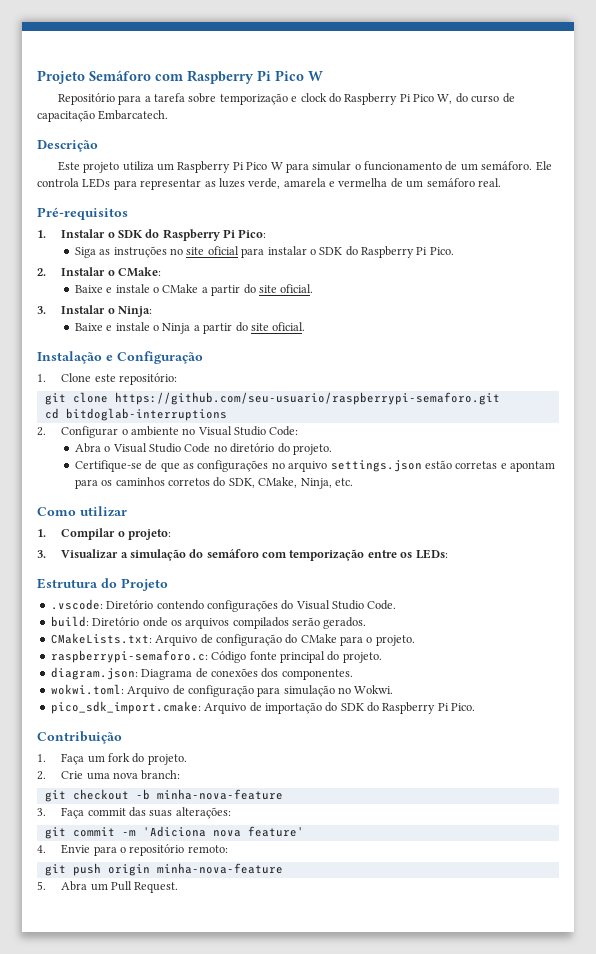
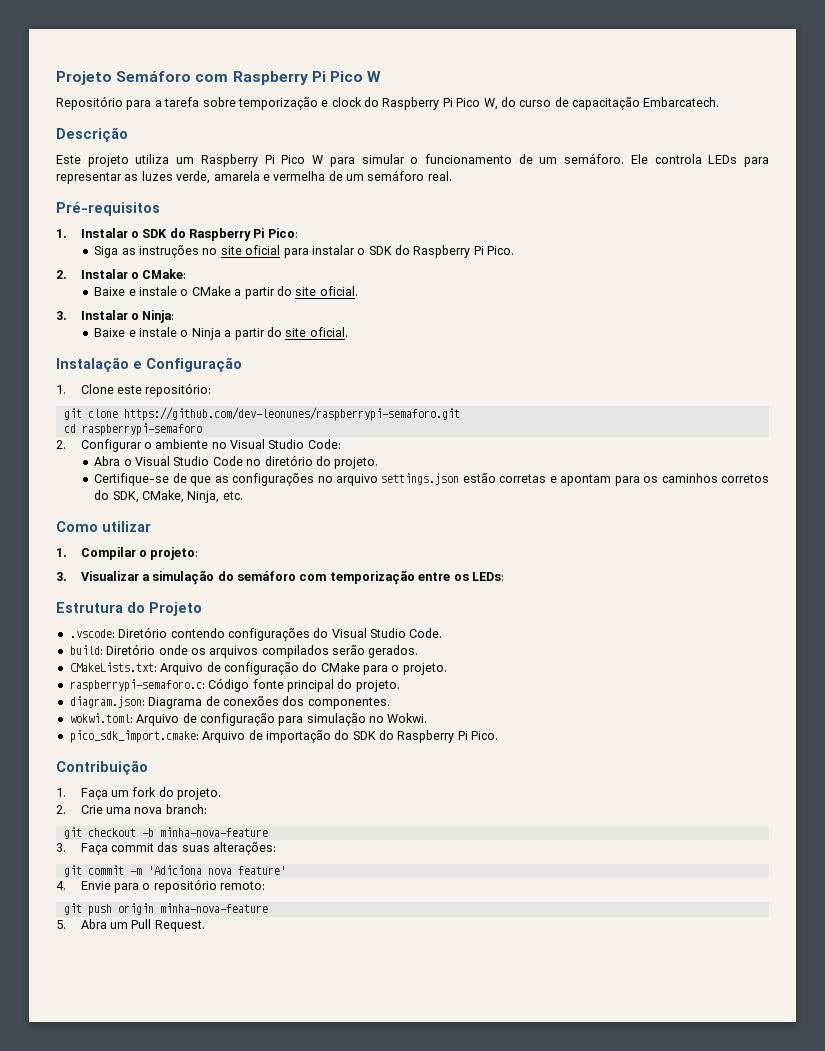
[114,392,500,405] https://github.com/seu-usuario/raspberrypi-semaforo.git -> [123,407,460,421] https://github.com/dev-leonunes/raspberrypi-semaforo.git
[65,408,227,421] bitdoglab-interruptions -> [81,423,202,436] raspberrypi-semaforo

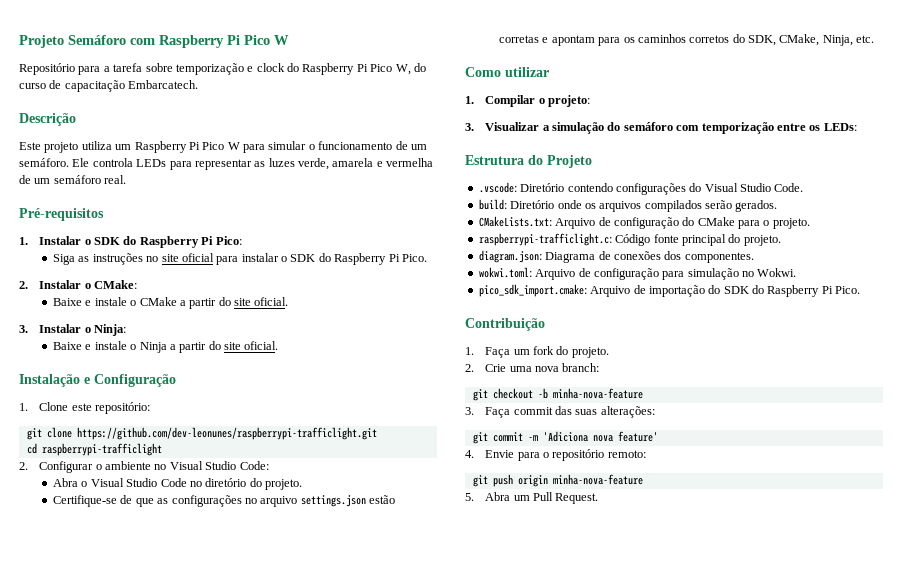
[123,407,460,421] https://github.com/dev-leonunes/raspberrypi-semaforo.git -> [76,427,377,440] https://github.com/dev-leonunes/raspberrypi-trafficlight.git
[81,423,202,436] raspberrypi-semaforo -> [41,443,162,456] raspberrypi-trafficlight
[69,679,205,692] raspberrypi-semaforo.c: -> [478,233,612,246] raspberrypi-trafficlight.c:

